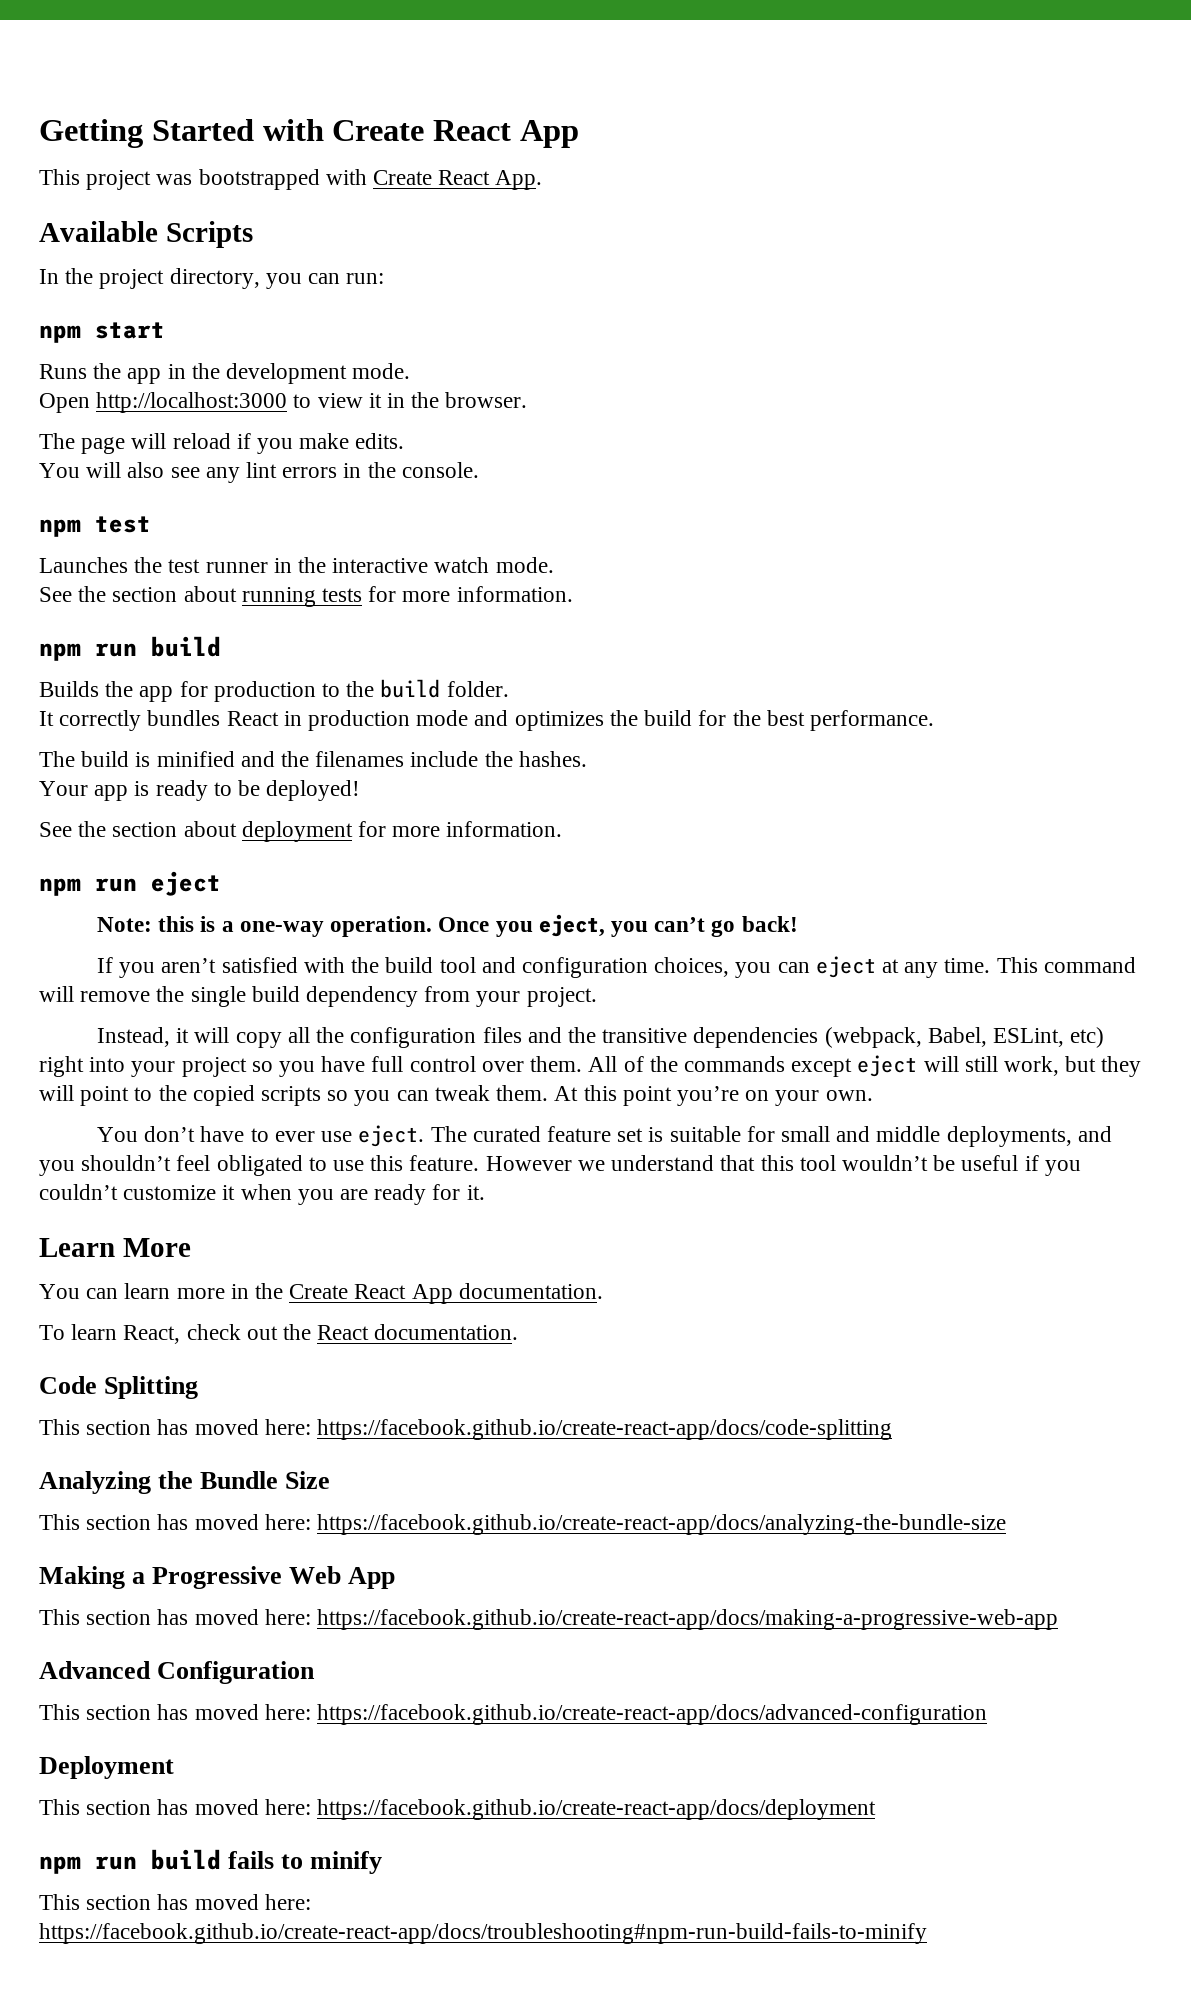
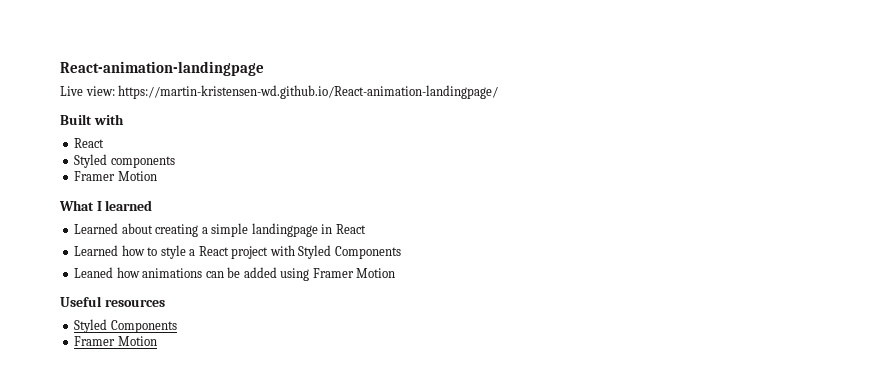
[39,119,579,148] [39,169,543,190] [39,221,253,248] [39,268,385,289] [39,322,165,343] [39,363,411,384] [39,392,528,413] [39,433,405,454] [39,462,479,483] [39,516,151,537] [39,557,554,573] [39,586,573,607] [39,636,221,661] [39,679,509,702] [39,710,934,731] [39,751,587,767] [39,780,361,801] [39,821,563,842] [39,871,221,896] [97,914,798,937] [97,956,1136,978] [39,986,597,1007] [97,1027,1105,1048] [39,1055,1142,1077] [39,1085,873,1106] [97,1125,1112,1147] [39,1155,1081,1176] [39,1184,485,1205] [39,1238,191,1257] [39,1283,603,1304] [39,1324,519,1344] [39,1376,199,1399] [39,1419,893,1440] [39,1471,331,1494] [39,1514,1007,1535] [39,1566,396,1589] [39,1609,1059,1630] [39,1661,316,1684] [39,1704,988,1725] [39,1756,174,1779] [39,1799,877,1820] [39,1849,383,1874] [39,1894,311,1910] [39,1923,927,1944] Getting Started with Create React App // This project was bootstrapped with Create React App. // Available Scripts // In the project directory, you can run: // npm start // Runs the app in the development mode. // Open http://localhost:3000 to view it in the browser. // The page will reload if you make edits. // You will also see any lint errors in the console. // npm test // Launches the test runner in the interactive watch mode. // See the section about running tests for more information. // npm run build // Builds the app for production to the build folder. // It correctly bundles React in production mode and optimizes the build for the best performance. // The build is minified and the filenames include the hashes. // Your app is ready to be deployed! // See the section about deployment for more information. // npm run eject // Note: this is a one-way operation. Once you eject, you can’t go back! // If you aren’t satisfied with the build tool and configuration choices, you can eject at any time. This command will remove the single build dependency from your project. // Instead, it will copy all the configuration files and the transitive dependencies (webpack, Babel, ESLint, etc) right into your project so you have full control over them. All of the commands except eject will still work, but they will point to the copied scripts so you can tweak them. At this point you’re on your own. // You don’t have to ever use eject. The curated feature set is suitable for small and middle deployments, and you shouldn’t feel obligated to use this feature. However we understand that this tool wouldn’t be useful if you couldn’t customize it when you are ready for it. // Learn More // You can learn more in the Create React App documentation. // To learn React, check out the React documentation. // Code Splitting // This section has moved here: https://facebook.github.io/create-react-app/docs/code-splitting // Analyzing the Bundle Size // This section has moved here: https://facebook.github.io/create-react-app/docs/analyzing-the-bundle-size // Making a Progressive Web App // This section has moved here: https://facebook.github.io/create-react-app/docs/making-a-progressive-web-app // Advanced Configuration // This section has moved here: https://facebook.github.io/create-react-app/docs/advanced-configuration // Deployment // This section has moved here: https://facebook.github.io/create-react-app/docs/deployment // npm run build fails to minify // This section has moved here: https://facebook.github.io/create-react-app/docs/troubleshooting#npm-run-build-fails-to-minify -> [60,61,264,76] [60,85,499,99] [60,114,124,125] [74,138,105,148] [74,154,175,168] [74,171,157,181] [59,200,153,211] [74,223,366,237] [74,245,401,259] [74,267,396,281] [60,296,165,307] [74,319,177,333] [74,336,157,346] React-animation-landingpage // Live view: https://martin-kristensen-wd.github.io/React-animation-landingpage/ // Built with // React // Styled components // Framer Motion // What I learned // Learned about creating a simple landingpage in React // Learned how to style a React project with Styled Components // Leaned how animations can be added using Framer Motion // Useful resources // Styled Components // Framer Motion

